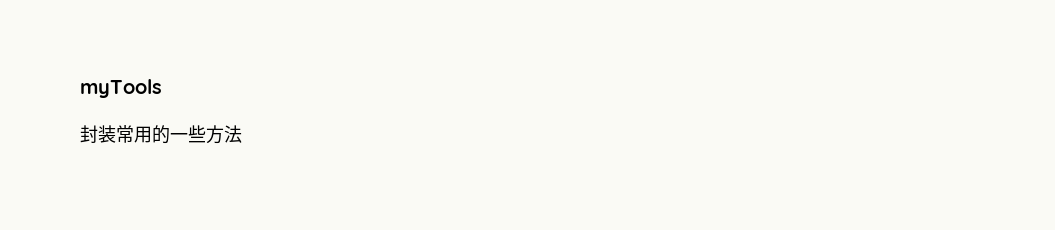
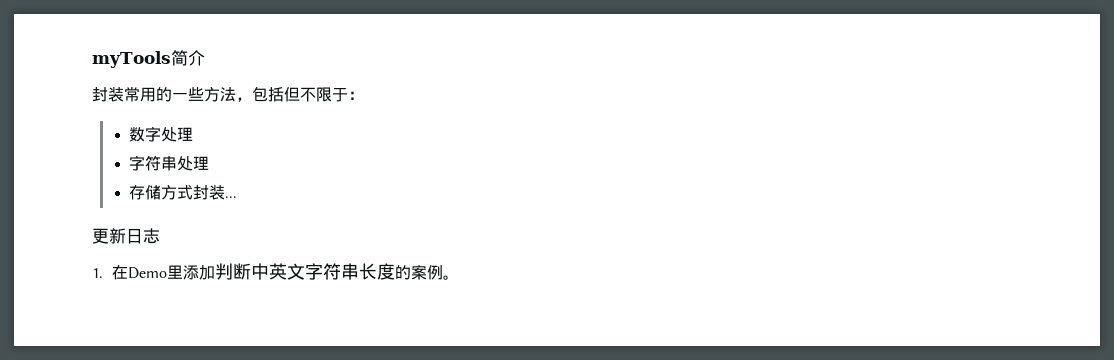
(162, 88) none -> [170,50,205,66] 简介
(242, 134) none -> [236,86,364,102] [129,126,194,142] [129,155,210,171] [129,185,238,200] [92,228,160,244] [92,263,459,280] ，包括但不限于： // 数字处理 // 字符串处理 // 存储方式封装... // 更新日志 // 1.在Demo里添加判断中英文字符串长度的案例。

